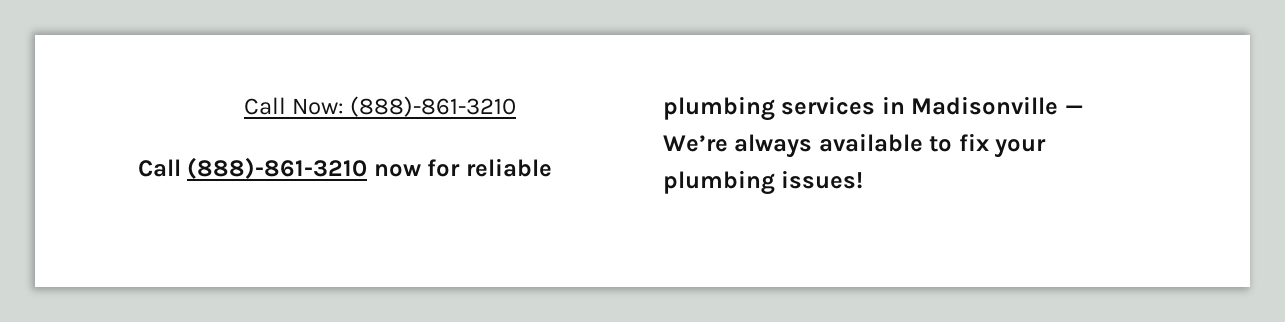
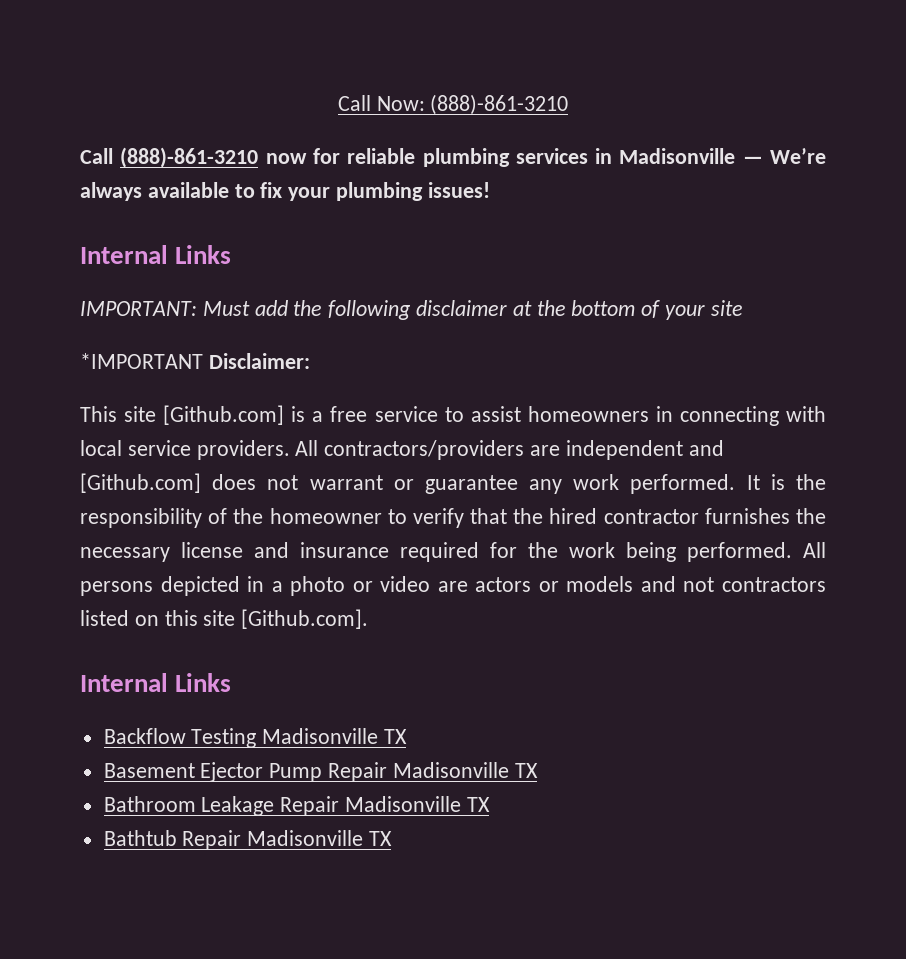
(864, 179) none -> [80,245,232,264] [80,300,743,320] [80,353,310,369] [80,405,826,426] [80,440,724,460] [80,473,826,494] [80,508,826,528] [80,542,826,562] [80,576,827,596] [80,609,369,629] [80,673,232,692] [103,728,408,748] [103,762,538,782] [103,796,490,816] [103,830,393,850] // Internal Links // IMPORTANT: Must add the following disclaimer at the bottom of your site // *IMPORTANT Disclaimer: // This site [Github.com] is a free service to assist homeowners in connecting with local service providers. All contractors/providers are independent and [Github.com] does not warrant or guarantee any work performed. It is the responsibility of the homeowner to verify that the hired contractor furnishes the necessary license and insurance required for the work being performed. All persons depicted in a photo or video are actors or models and not contractors listed on this site [Github.com]. // Internal Links // Backflow Testing Madisonville TX // Basement Ejector Pump Repair Madisonville TX // Bathroom Leakage Repair Madisonville TX // Bathtub Repair Madisonville TX

